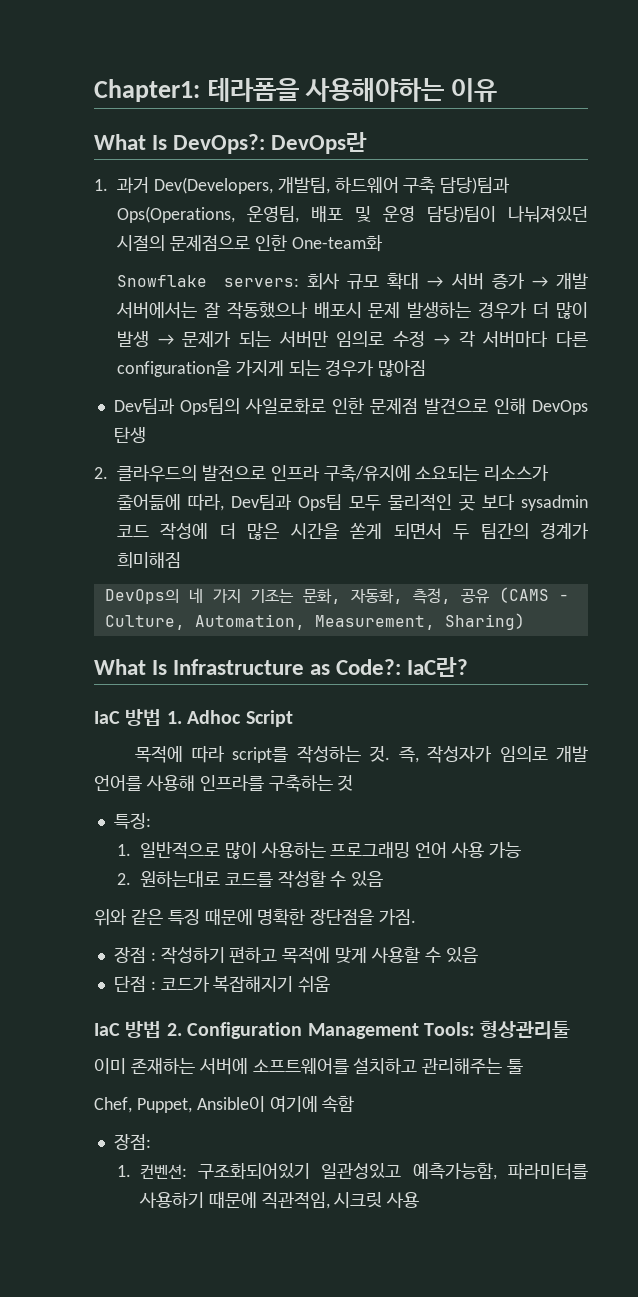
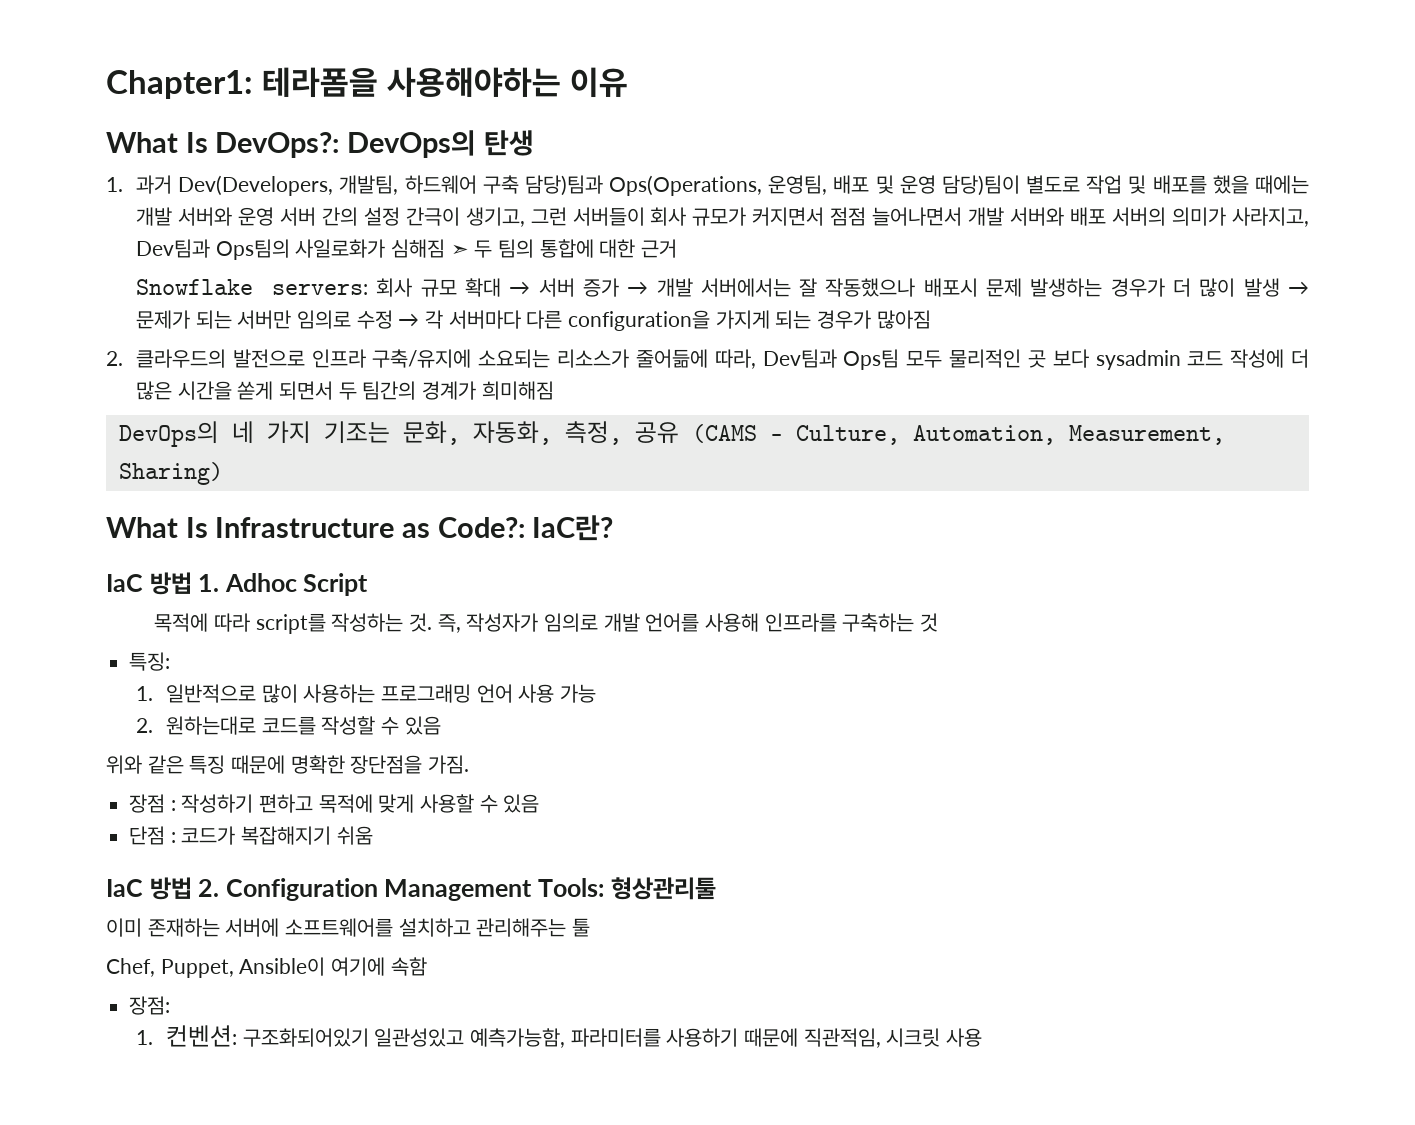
[271,132,368,154] DevOps란 -> [347,130,534,158] DevOps의 탄생
[508,205,588,223] [117,234,383,252] 나눠져있던 시절의 문제점으로 인한 One-team화 -> [1026,175,1310,194] [135,207,1310,227] [135,239,677,260] 별도로 작업 및 배포를 했을 때에는 개발 서버와 운영 서버 간의 설정 간극이 생기고, 그런 서버들이 회사 규모가 커지면서 점점 늘어나면서 개발 서버와 배포 서버의 의미가 사라지고, Dev팀과 Ops팀의 사일로화가 심해짐 ➣ 두 팀의 통합에 대한 근거
[113,397,588,415] [113,427,146,443] // Dev팀과 Ops팀의 사일로화로 인한 문제점 발견으로 인해 DevOps 탄생 -> (931, 319) none

